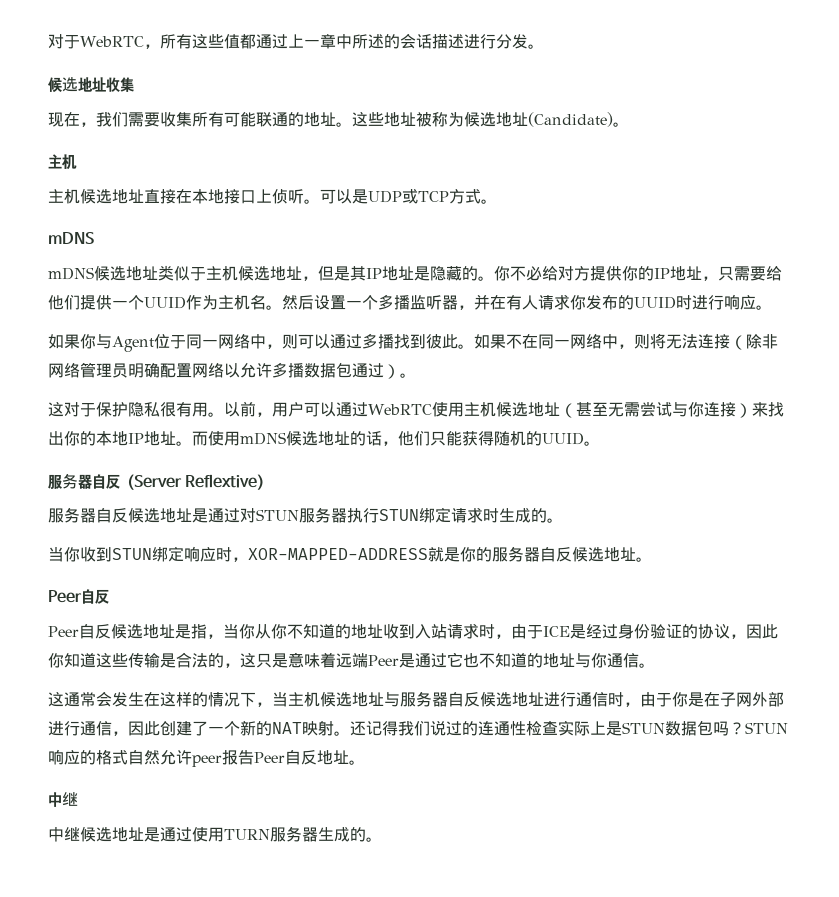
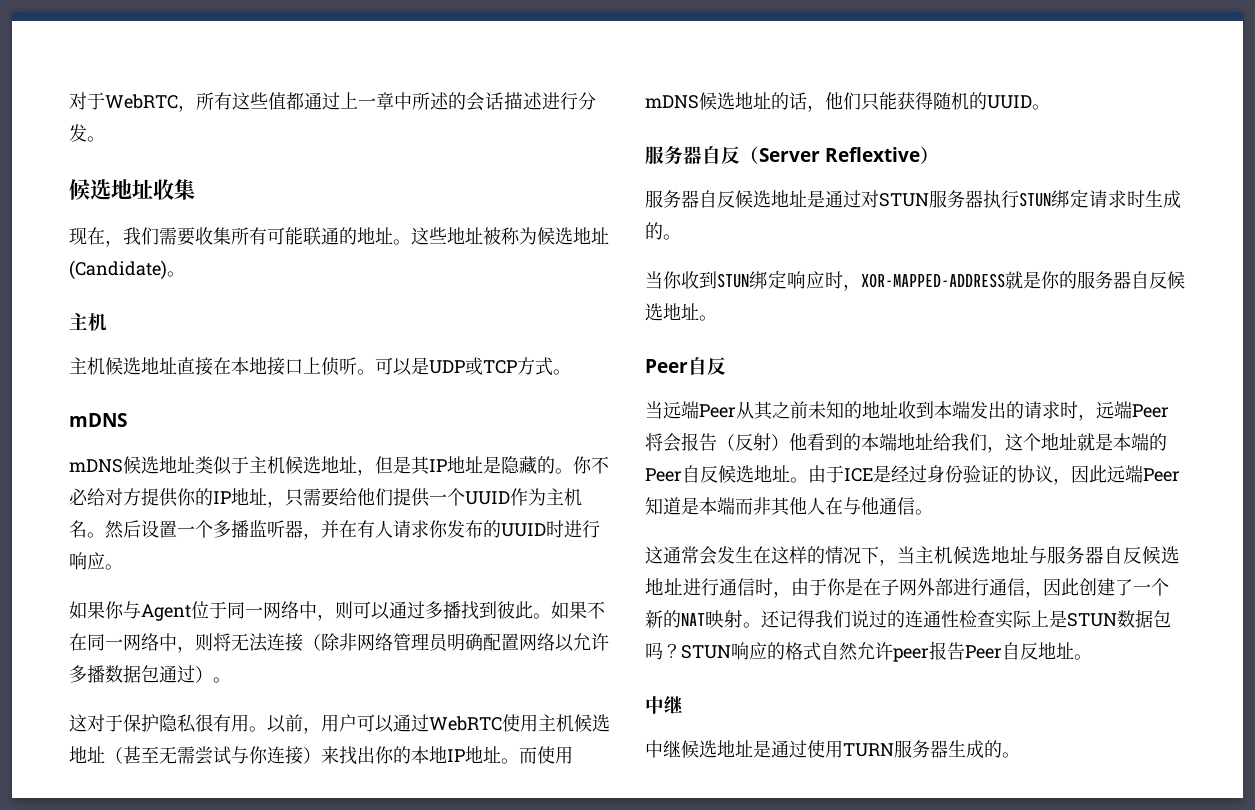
[48,623,511,639] Peer自反候选地址是指，当你从你不知道的地址收到入站请求时， -> [645,401,1169,421] [645,432,1167,453] [645,465,808,483] 当远端Peer从其之前未知的地址收到本端发出的请求时，远端Peer将会报告（反射）他看到的本端地址给我们，这个地址就是本端的Peer自反候选地址。
[48,652,607,668] 你知道这些传输是合法的，这只是意味着远端Peer是通过它也不知道的地址与你 -> [1107,465,1180,483] [645,497,879,516] 远端Peer知道是本端而非其他人在与他

